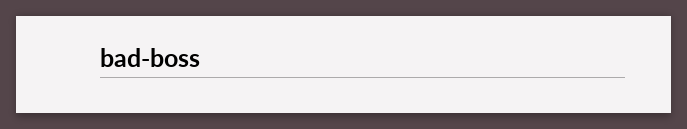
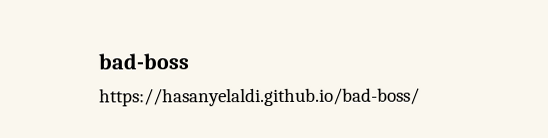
(200, 57) none -> [99,87,420,107] // https://hasanyelaldi.github.io/bad-boss/

